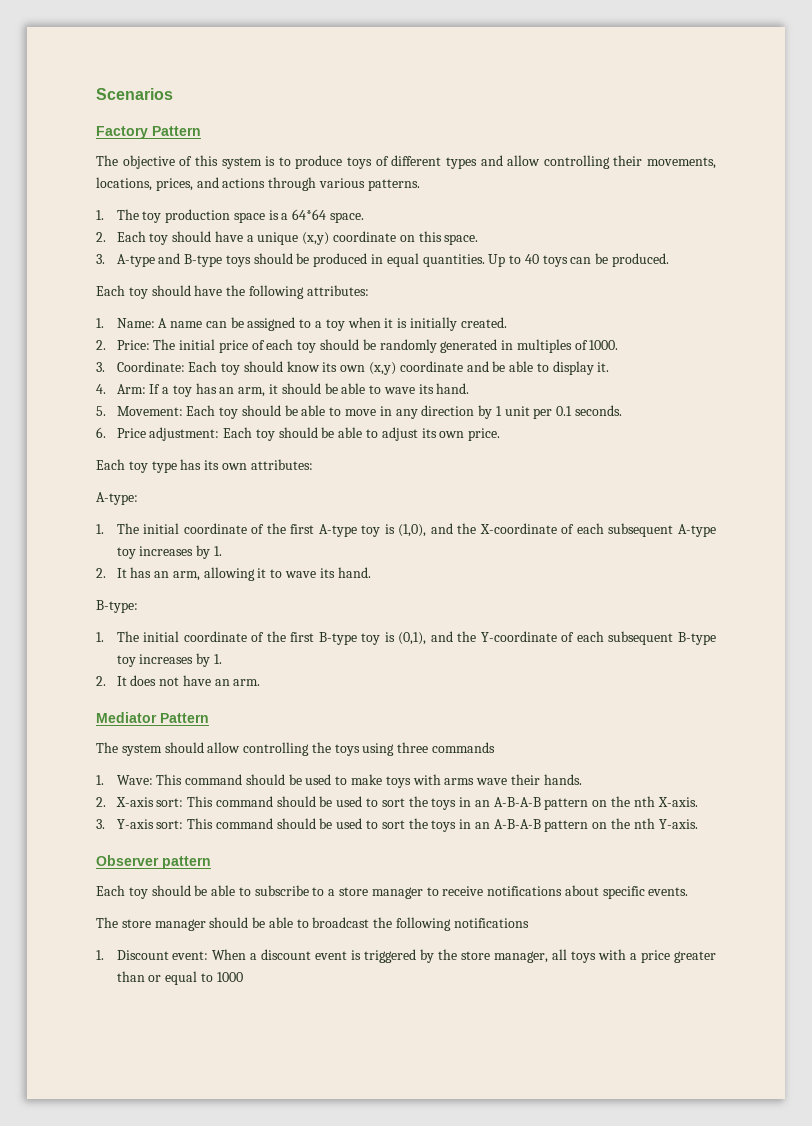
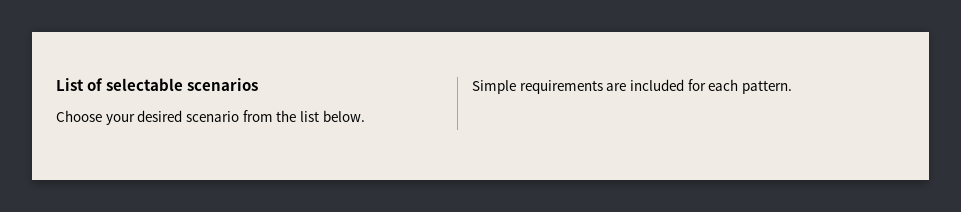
[96,88,173,100] [96,126,201,139] [96,155,716,169] [96,177,420,191] [96,209,364,223] [96,231,479,245] [96,253,669,267] [96,285,369,299] [96,317,507,331] [96,339,619,353] [96,361,610,375] [96,383,470,397] [96,405,622,419] [96,427,501,441] [96,459,313,473] [96,492,138,505] [96,523,716,537] [116,545,222,559] [96,567,371,581] [96,600,138,613] [96,631,716,645] [116,653,222,667] [96,675,261,686] [96,712,209,723] [96,742,496,756] [96,774,582,788] [96,796,698,810] [96,818,698,832] [96,855,211,869] [96,885,689,899] [96,917,529,931] [96,949,716,963] [116,971,243,985] Scenarios // Factory Pattern // The objective of this system is to produce toys of different types and allow controlling their movements, locations, prices, and actions through various patterns. // 1. The toy production space is a 64*64 space. // 2. Each toy should have a unique (x,y) coordinate on this space. // 3. A-type and B-type toys should be produced in equal quantities. Up to 40 toys can be produced. // Each toy should have the following attributes: // 1. Name: A name can be assigned to a toy when it is initially created. // 2. Price: The initial price of each toy should be randomly generated in multiples of 1000. // 3. Coordinate: Each toy should know its own (x,y) coordinate and be able to display it. // 4. Arm: If a toy has an arm, it should be able to wave its hand. // 5. Movement: Each toy should be able to move in any direction by 1 unit per 0.1 seconds. // 6. Price adjustment: Each toy should be able to adjust its own price. // Each toy type has its own attributes: // A-type: // 1. The initial coordinate of the first A-type toy is (1,0), and the X-coordinate of each subsequent A-type toy increases by 1. // 2. It has an arm, allowing it to wave its hand. // B-type: // 1. The initial coordinate of the first B-type toy is (0,1), and the Y-coordinate of each subsequent B-type toy increases by 1. // 2. It does not have an arm. // Mediator Pattern // The system should allow controlling the toys using three commands // 1. Wave: This command should be used to make toys with arms wave their hands. // 2. X-axis sort: This command should be used to sort the toys in an A-B-A-B pattern on the nth X-axis. // 3. Y-axis sort: This command should be used to sort the toys in an A-B-A-B pattern on the nth Y-axis. // Observer pattern // Each toy should be able to subscribe to a store manager to receive notifications about specific events. // The store manager should be able to broadcast the following notifications // 1. Discount event: When a discount event is triggered by the store manager, all toys with a price greater than or equal to 1000 -> [56,78,259,91] [56,110,365,125] [472,79,792,94] List of selectable scenarios // Choose your desired scenario from the list below. // Simple requirements are included for each pattern.

